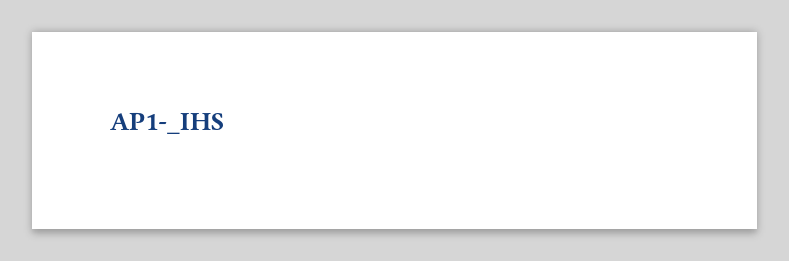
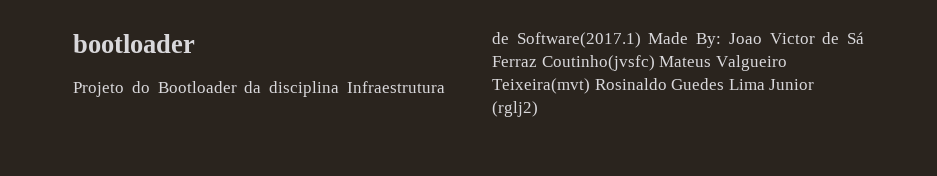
[110,112,224,134] AP1-_IHS -> [73,34,195,53] [73,81,446,97] [492,32,864,48] [492,55,787,71] [492,78,815,94] [492,101,538,117] bootloader // Projeto do Bootloader da disciplina Infraestrutura de Software(2017.1) Made By: Joao Victor de Sá Ferraz Coutinho(jvsfc) Mateus Valgueiro Teixeira(mvt) Rosinaldo Guedes Lima Junior (rglj2)

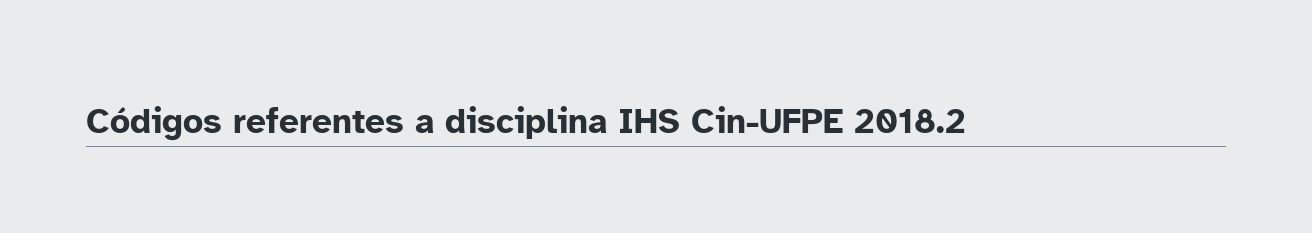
[73,34,195,53] [73,81,446,97] [492,32,864,48] [492,55,787,71] [492,78,815,94] [492,101,538,117] bootloader // Projeto do Bootloader da disciplina Infraestrutura de Software(2017.1) Made By: Joao Victor de Sá Ferraz Coutinho(jvsfc) Mateus Valgueiro Teixeira(mvt) Rosinaldo Guedes Lima Junior (rglj2) -> [86,106,966,141] Códigos referentes a disciplina IHS Cin-UFPE 2018.2

